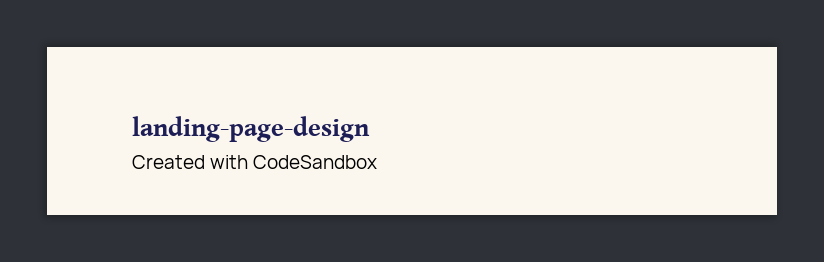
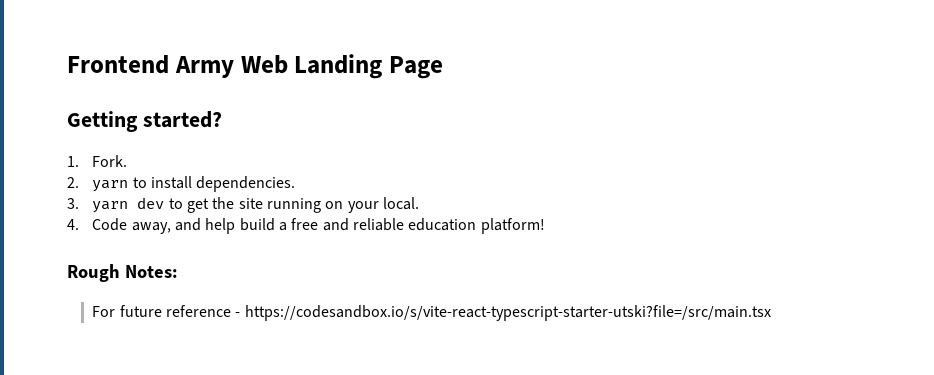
[132,116,370,142] [132,155,378,169] landing-page-design // Created with CodeSandbox -> [67,54,443,79] [67,111,222,132] [67,155,128,167] [67,176,296,192] [67,197,419,213] [67,218,545,234] [67,264,178,282] [92,305,771,321] Frontend Army Web Landing Page // Getting started? // 1. Fork. // 2. yarn to install dependencies. // 3. yarn dev to get the site running on your local. // 4. Code away, and help build a free and reliable education platform! // Rough Notes: // For future reference - https://codesandbox.io/s/vite-react-typescript-starter-utski?file=/src/main.tsx

